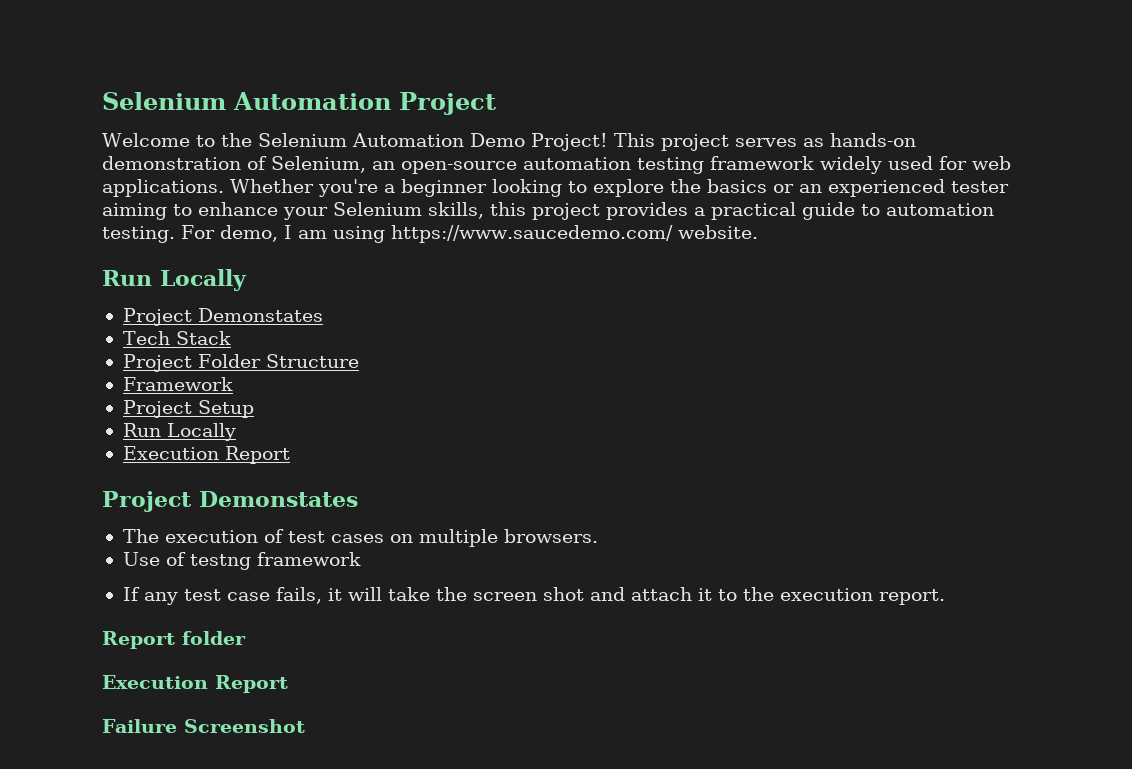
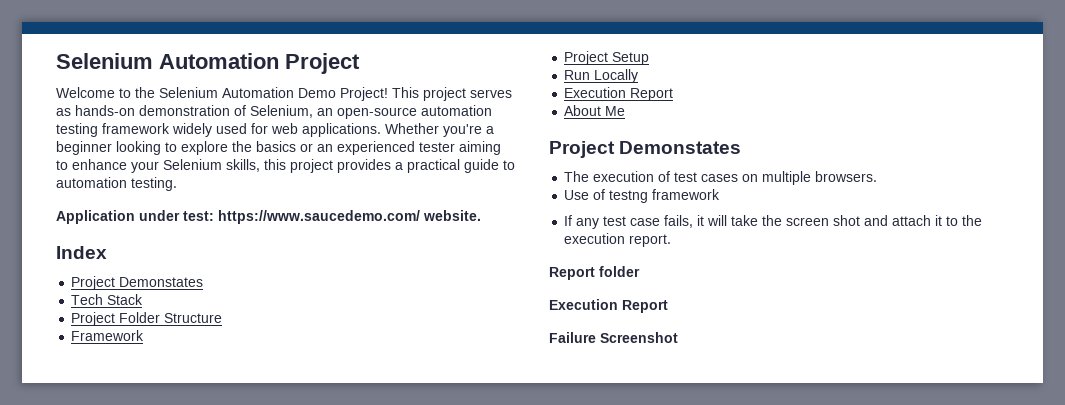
[181,225,385,243] For demo, I am using -> [56,210,214,224] // Application under test:
[102,269,247,291] Run Locally -> [56,246,107,259] Index
(290, 455) none -> [564,105,626,116] // About Me

